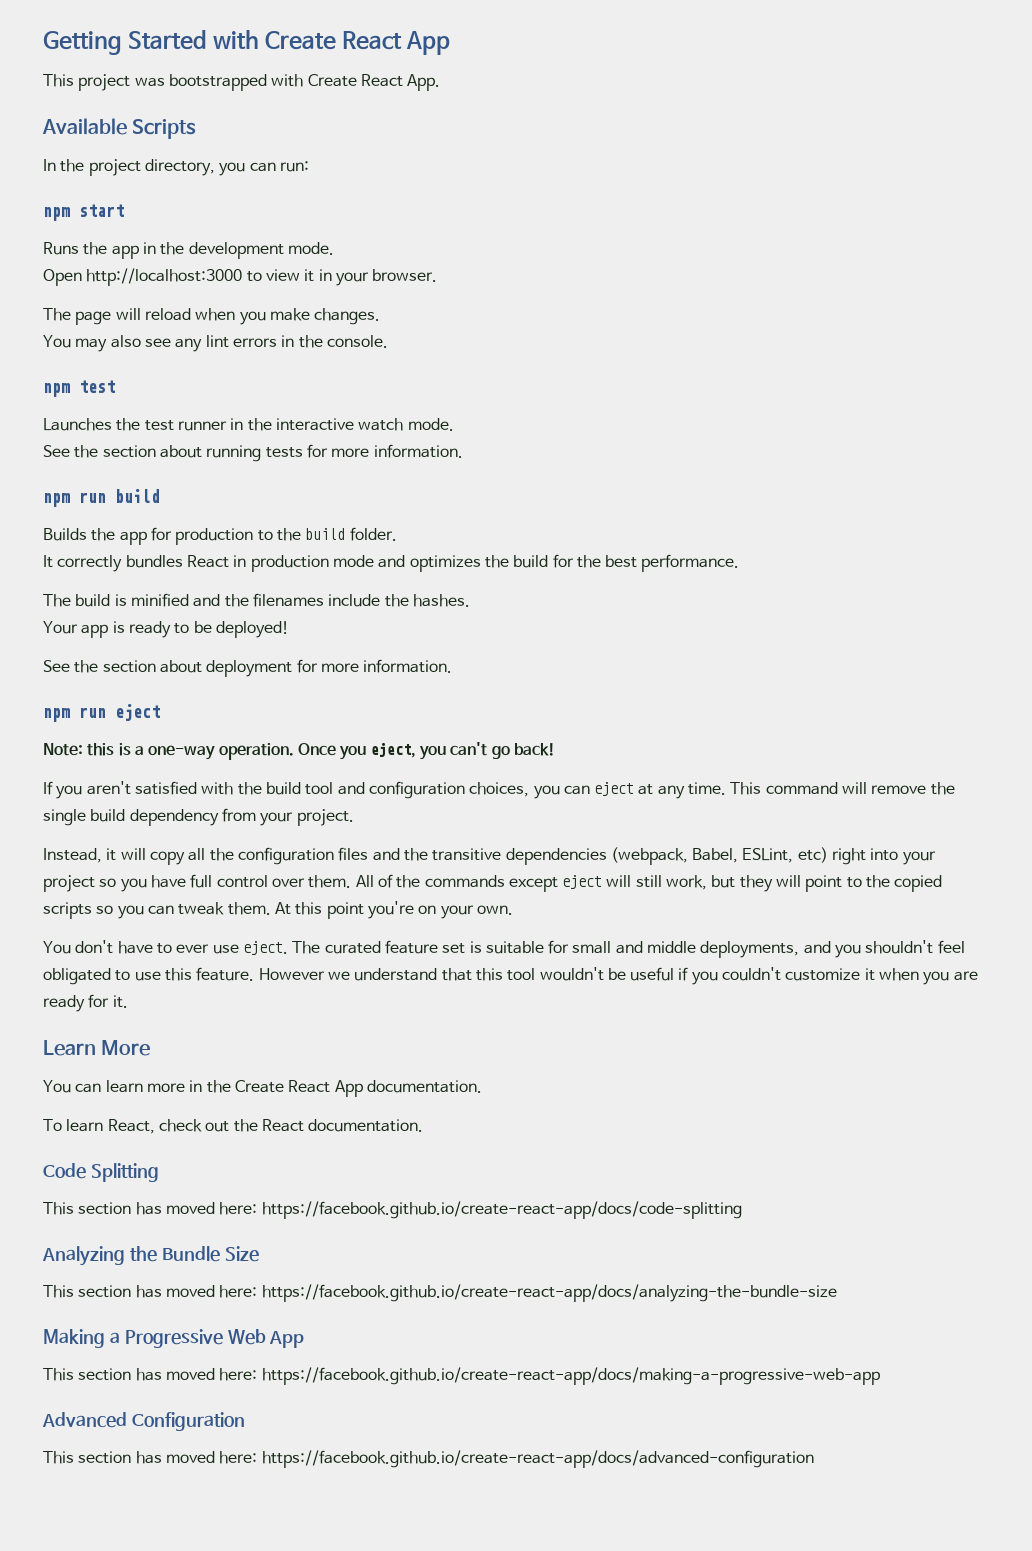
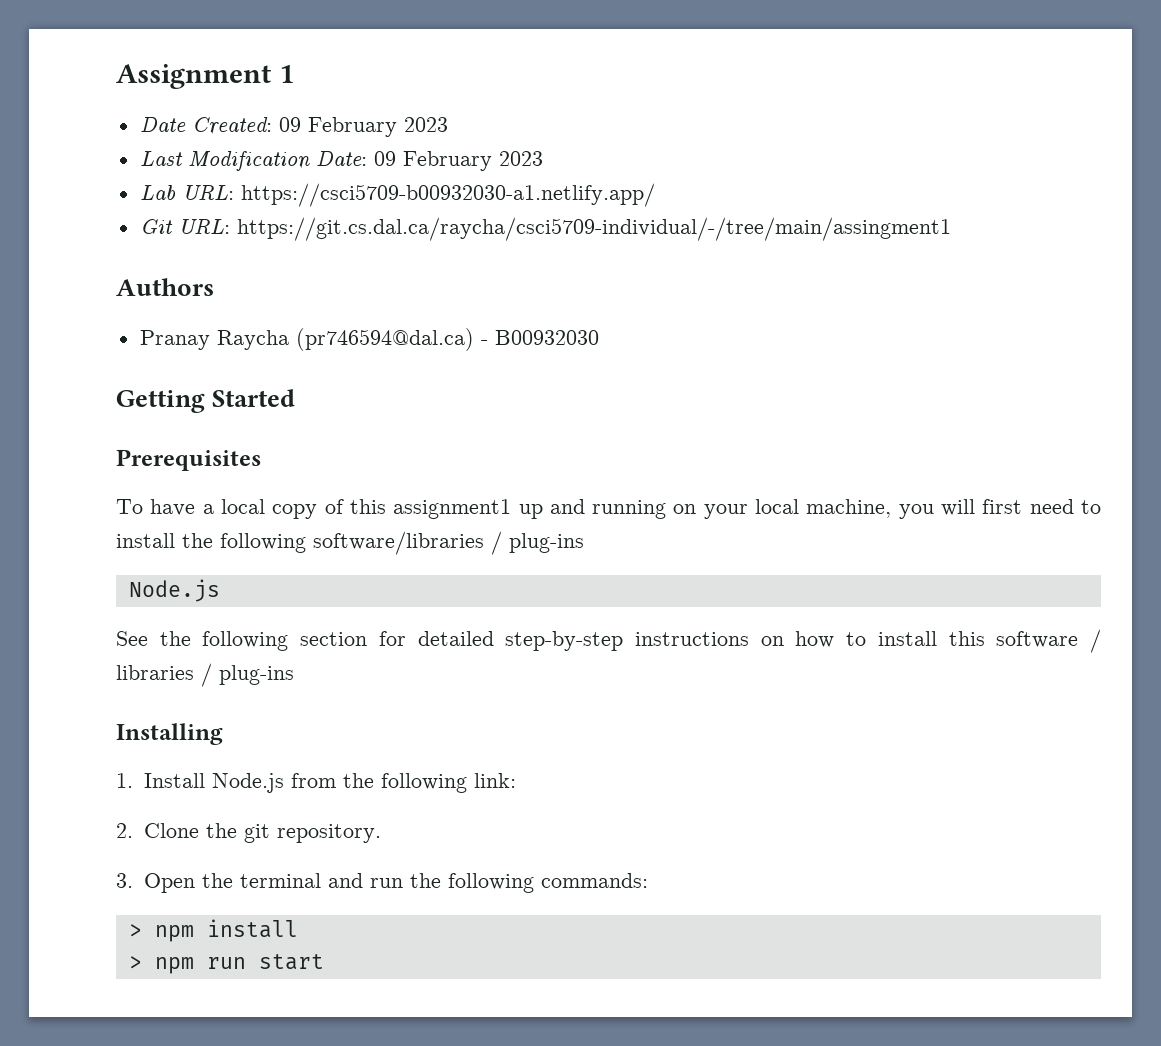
[43,30,451,55] [43,74,441,91] [42,118,197,139] [43,159,309,176] [43,204,124,221] [43,242,334,259] [43,268,438,286] [43,308,381,325] [43,335,388,352] [43,380,115,397] [43,418,454,431] [43,444,463,462] [43,489,160,507] [43,527,397,545] [43,554,740,572] [43,593,470,607] [43,621,289,638] [43,659,453,677] [43,704,160,722] [43,742,555,760] [43,781,955,799] [43,808,354,826] [43,847,936,865] [43,874,943,892] [43,901,513,919] [43,940,965,958] [43,967,978,985] [43,994,128,1012] [43,1040,151,1056] [43,1080,482,1097] [43,1119,424,1134] [43,1163,159,1182] [43,1201,742,1219] [42,1246,259,1266] [43,1284,837,1302] [43,1329,305,1348] [43,1367,880,1385] [42,1412,245,1431] [43,1450,814,1468] Getting Started with Create React App // This project was bootstrapped with Create React App. // Available Scripts // In the project directory, you can run: // npm start // Runs the app in the development mode. // Open http://localhost:3000 to view it in your browser. // The page will reload when you make changes. // You may also see any lint errors in the console. // npm test // Launches the test runner in the interactive watch mode. // See the section about running tests for more information. // npm run build // Builds the app for production to the build folder. // It correctly bundles React in production mode and optimizes the build for the best performance. // The build is minified and the filenames include the hashes. // Your app is ready to be deployed! // See the section about deployment for more information. // npm run eject // Note: this is a one-way operation. Once you eject, you can't go back! // If you aren't satisfied with the build tool and configuration choices, you can eject at any time. This command will remove the single build dependency from your project. // Instead, it will copy all the configuration files and the transitive dependencies (webpack, Babel, ESLint, etc) right into your project so you have full control over them. All of the commands except eject will still work, but they will point to the copied scripts so you can tweak them. At this point you're on your own. // You don't have to ever use eject. The curated feature set is suitable for small and middle deployments, and you shouldn't feel obligated to use this feature. However we understand that this tool wouldn't be useful if you couldn't customize it when you are ready for it. // Learn More // You can learn more in the Create React App documentation. // To learn React, check out the React documentation. // Code Splitting // This section has moved here: https://facebook.github.io/create-react-app/docs/code-splitting // Analyzing the Bundle Size // This section has moved here: https://facebook.github.io/create-react-app/docs/analyzing-the-bundle-size // Making a Progressive Web App // This section has moved here: https://facebook.github.io/create-react-app/docs/making-a-progressive-web-app // Advanced Configuration // This section has moved here: https://facebook.github.io/create-react-app/docs/advanced-configuration -> [116,64,294,89] [139,117,448,137] [139,151,543,171] [139,183,655,207] [139,217,951,241] [116,278,214,296] [139,328,599,351] [116,389,296,413] [116,449,261,471] [116,499,1101,519] [116,531,584,555] [128,579,220,602] [116,629,1101,653] [116,663,294,687] [116,723,223,745] [116,773,516,793] [116,823,381,843] [116,873,648,893] [128,919,298,942] [128,954,324,974] Assignment 1 // Date Created: 09 February 2023 // Last Modification Date: 09 February 2023 // Lab URL: https://csci5709-b00932030-a1.netlify.app/ // Git URL: https://git.cs.dal.ca/raycha/csci5709-individual/-/tree/main/assingment1 // Authors // Pranay Raycha (pr746594@dal.ca) - B00932030 // Getting Started // Prerequisites // To have a local copy of this assignment1 up and running on your local machine, you will first need to install the following software/libraries / plug-ins // Node.js // See the following section for detailed step-by-step instructions on how to install this software / libraries / plug-ins // Installing // 1. Install Node.js from the following link: // 2. Clone the git repository. // 3. Open the terminal and run the following commands: // > npm install // > npm run start

